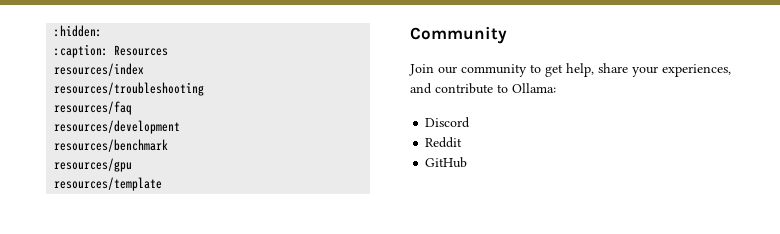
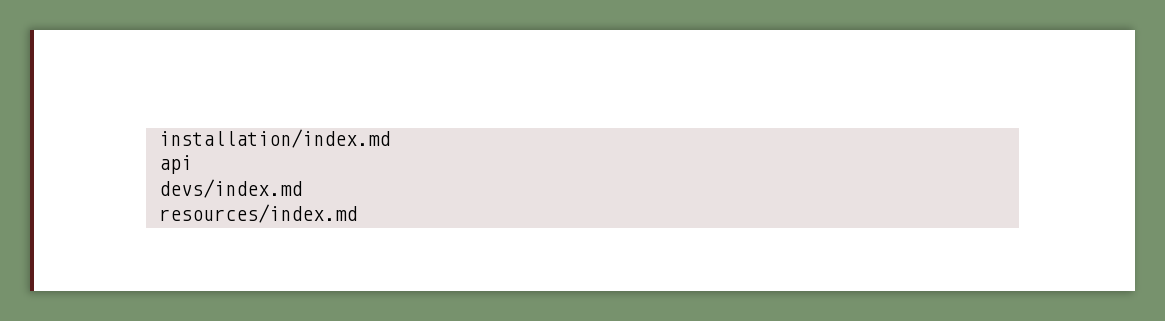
[54,25,103,37] [54,44,169,58] [54,63,145,76] [54,82,205,96] [54,101,133,115] [54,120,181,134] [54,139,169,152] [54,158,133,172] [54,177,163,191] [410,26,507,44] [409,63,731,77] [410,83,556,94] [425,117,471,128] [425,137,463,148] [425,157,468,168] :hidden: // :caption: Resources // resources/index // resources/troubleshooting // resources/faq // resources/development // resources/benchmark // resources/gpu // resources/template // Community // Join our community to get help, share your experiences, and contribute to Ollama: // Discord // Reddit // GitHub -> [159,129,391,148] [159,155,193,174] [159,179,303,198] [159,204,358,223] installation/index.md // api // devs/index.md // resources/index.md

